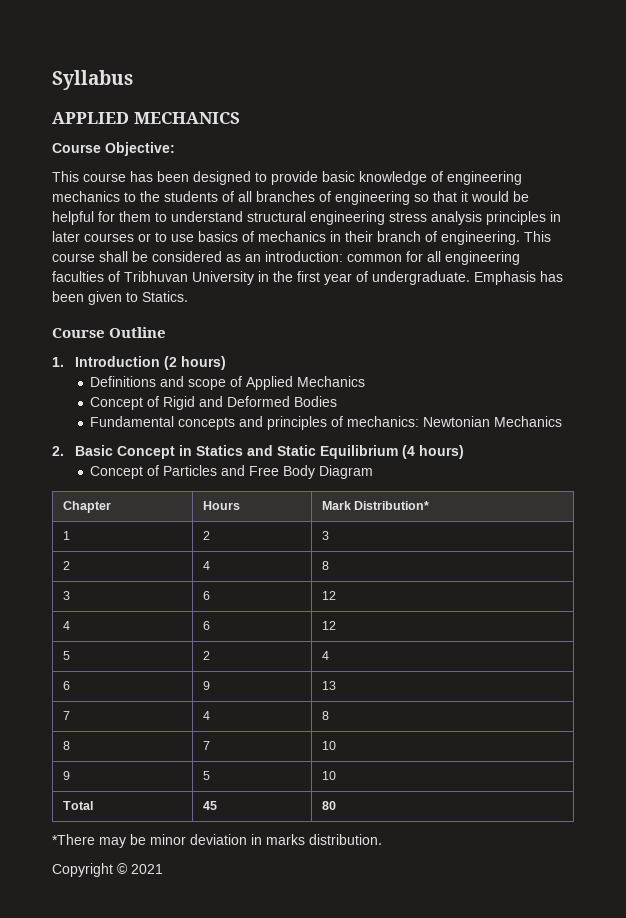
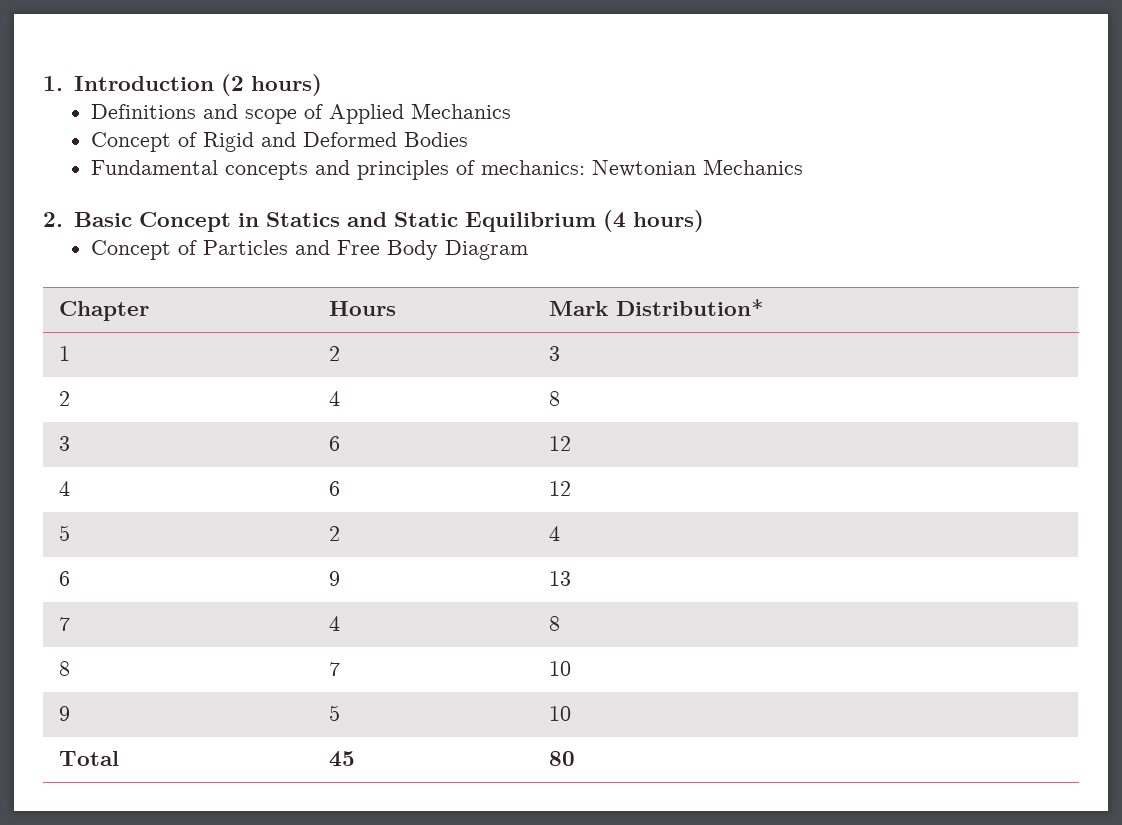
[52,70,133,90] [52,112,240,124] [52,142,175,156] [52,171,522,185] [52,191,529,205] [52,211,561,225] [52,231,551,245] [52,251,520,265] [52,271,563,285] [52,291,188,305] [52,327,167,338] Syllabus // APPLIED MECHANICS // Course Objective: // This course has been designed to provide basic knowledge of engineering mechanics to the students of all branches of engineering so that it would be helpful for them to understand structural engineering stress analysis principles in later courses or to use basics of mechanics in their branch of engineering. This course shall be considered as an introduction: common for all engineering faculties of Tribhuvan University in the first year of undergraduate. Emphasis has been given to Statics. // Course Outline // -> (43, 83) none
[52,834,382,848] [52,863,163,877] // *There may be minor deviation in marks distribution. // Copyright © 2021 -> (576, 758) none

